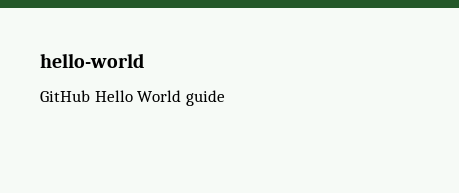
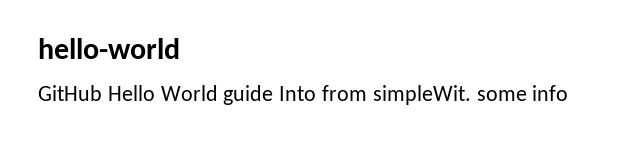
(225, 98) none -> [279,85,569,105] Into from simpleWit. some info

